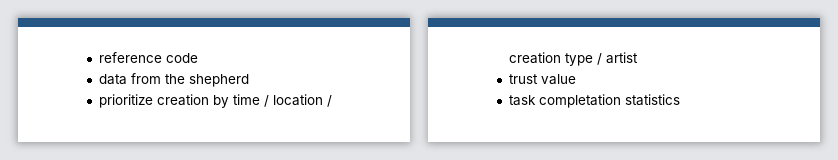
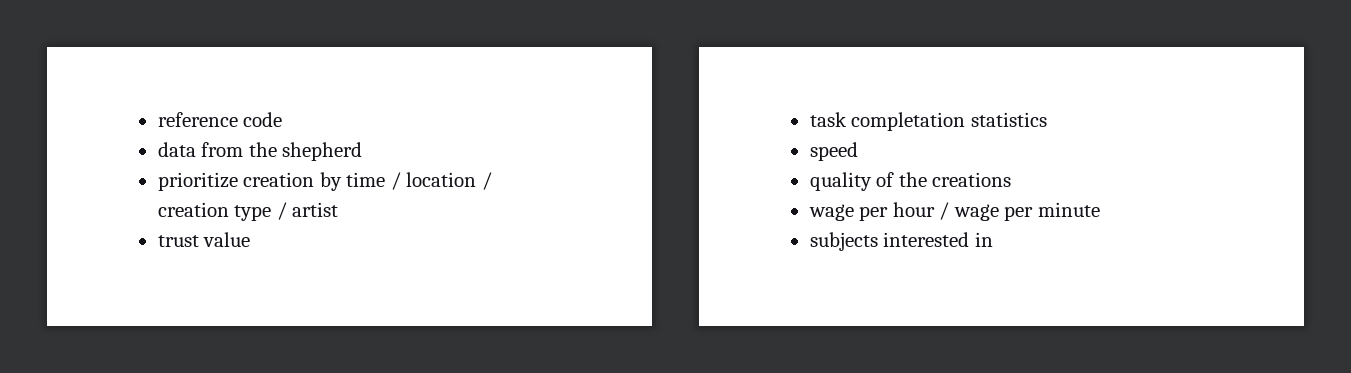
(680, 100) none -> [809,142,858,161] [809,172,1012,191] [808,202,1100,221] [809,232,993,251] // speed // quality of the creations // wage per hour / wage per minute // subjects interested in

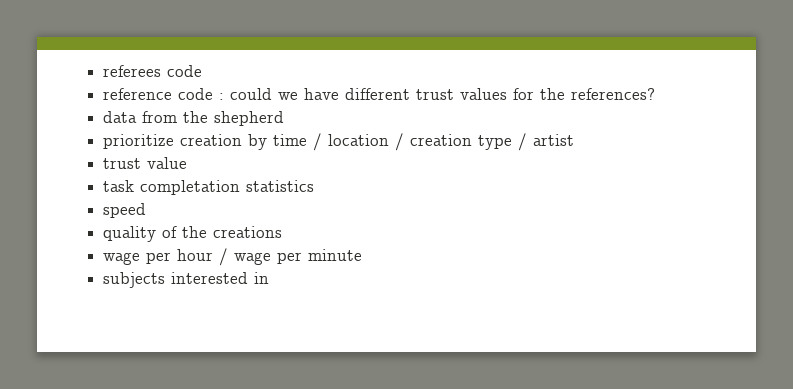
(157, 119) none -> [103,65,203,77] referees code //
(283, 119) none -> [219,88,656,100] : could we have different trust values for the references?

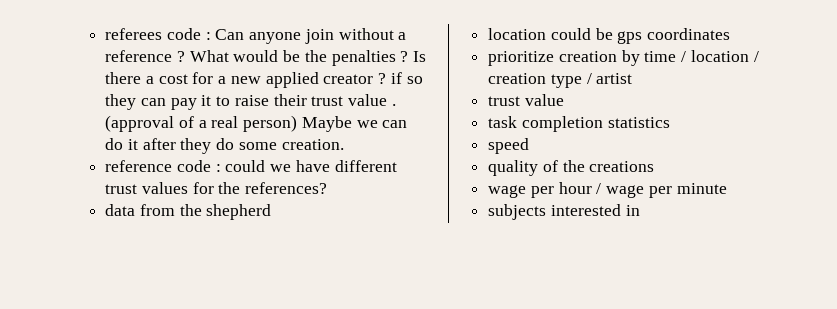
(203, 71) none -> [205,28,407,44] [105,50,427,66] [105,72,423,88] [105,94,396,110] [105,115,408,132] [105,138,344,154] : Can anyone join without a reference ? What would be the penalties ? Is there a cost for a new applied creator ? if so they can pay it to raise their trust value . (approval of a real person) Maybe we can do it after they do some creation.
(285, 118) none -> [488,28,731,44] // location could be gps coordinates
[140,180,241,195] completation -> [521,116,603,132] completion

